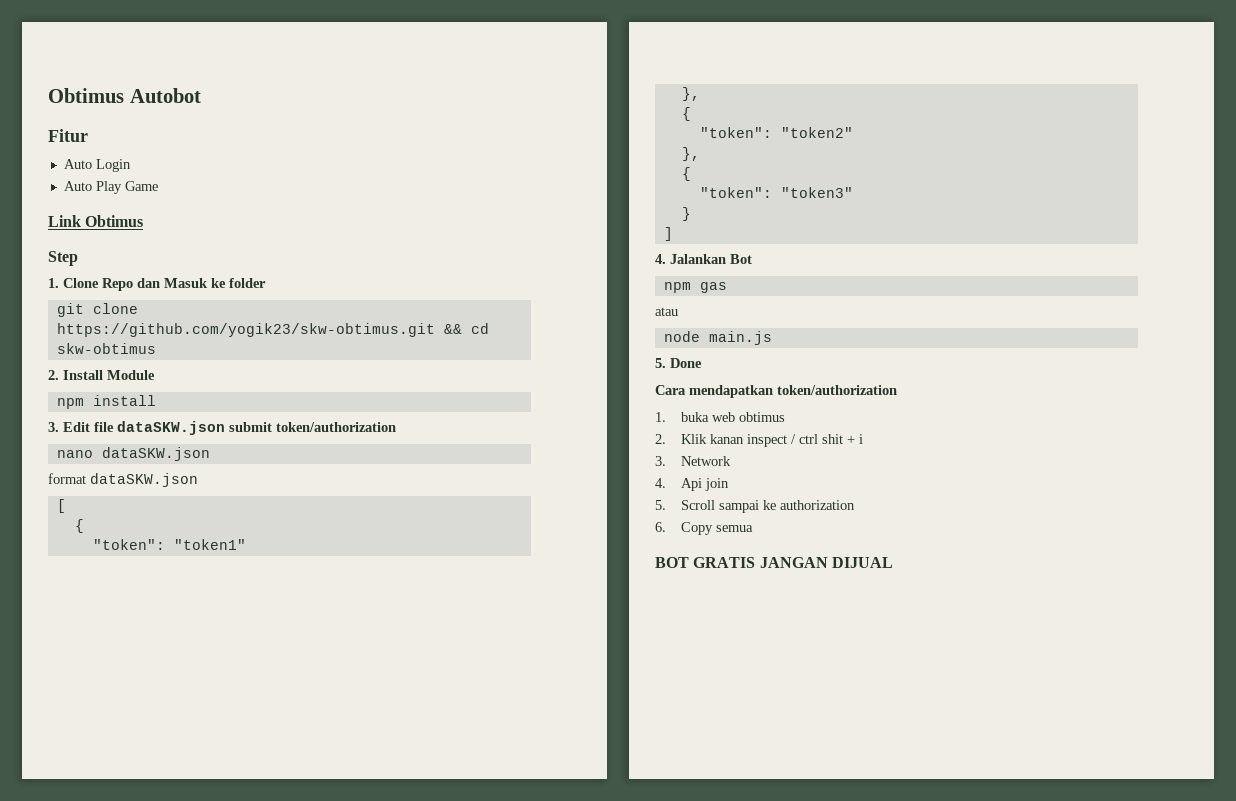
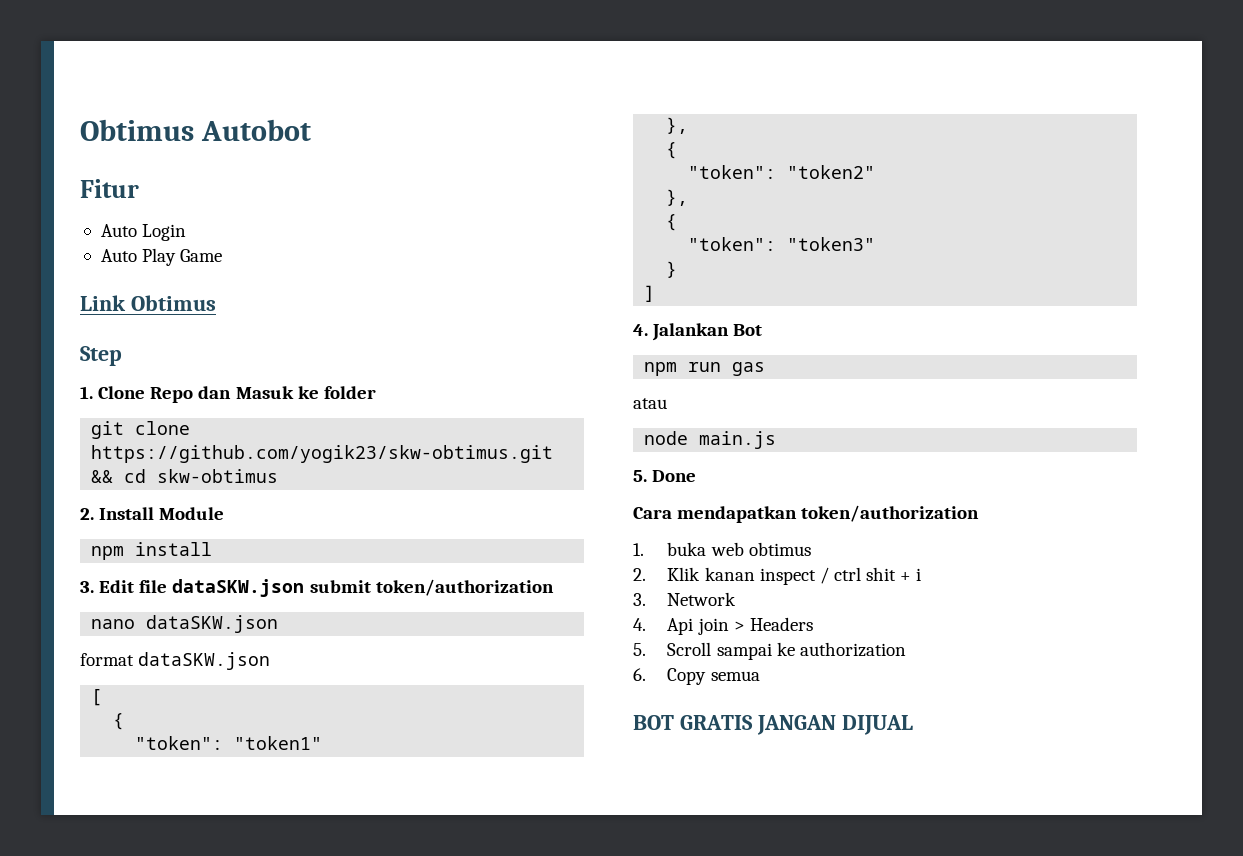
(691, 287) none -> [688,362,722,372] run
(729, 484) none -> [733,617,813,631] > Headers

